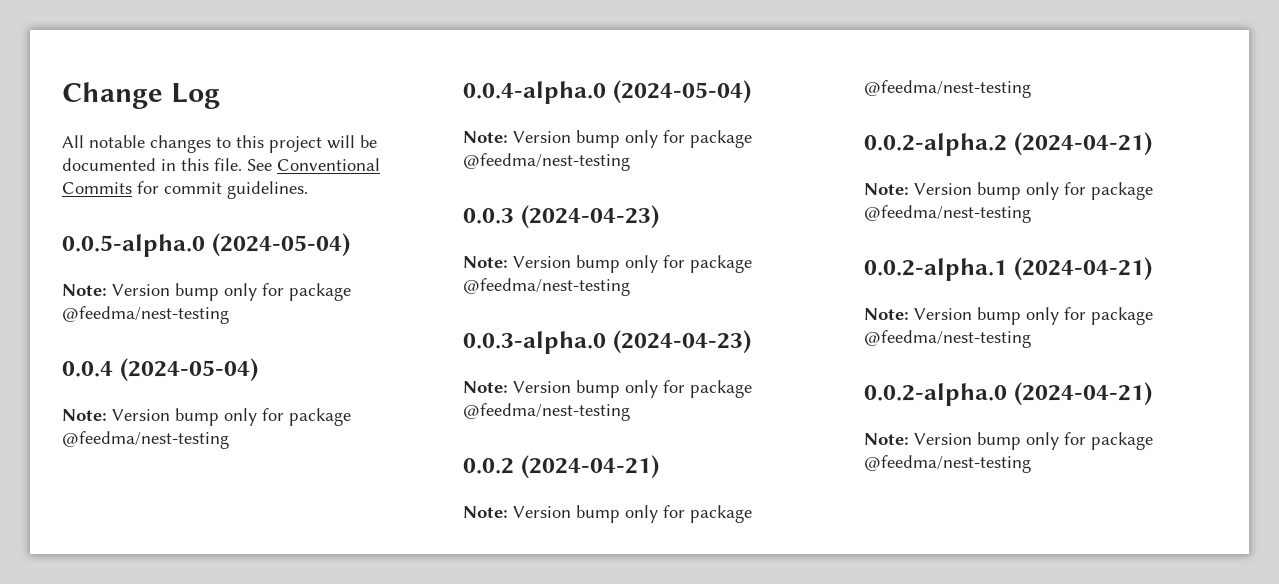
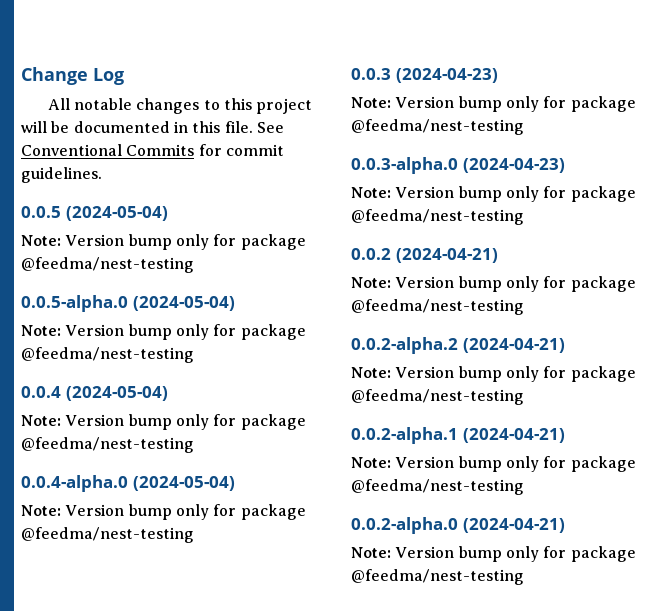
(308, 190) none -> [21,206,168,221] [21,234,306,250] [21,257,194,273] // 0.0.5 (2024-05-04) // Note: Version bump only for package @feedma/nest-testing

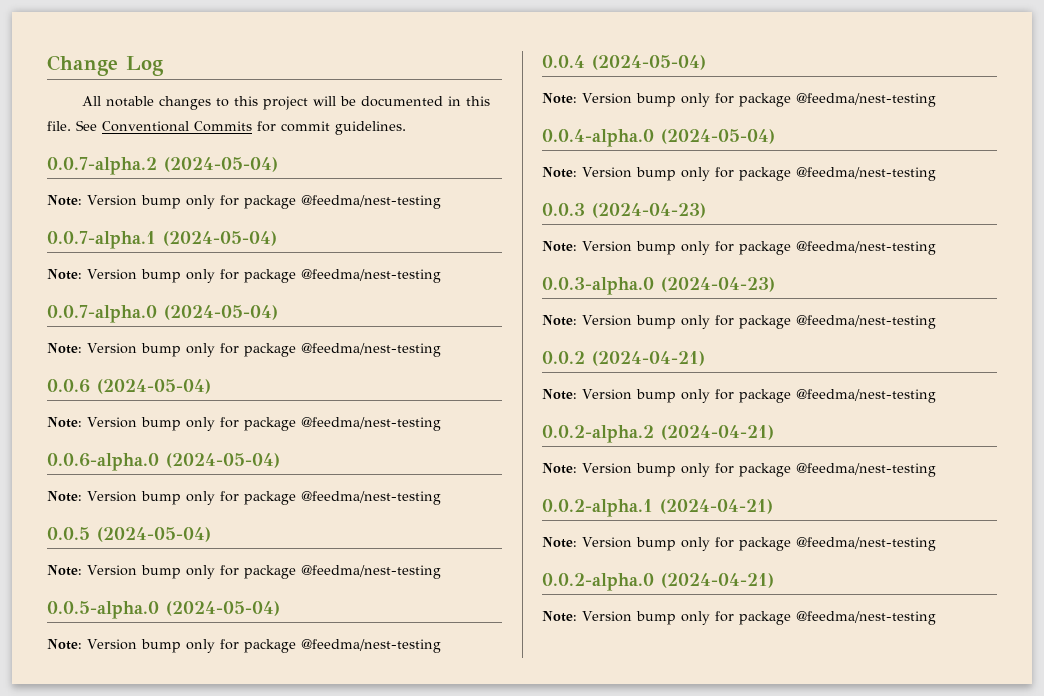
(102, 175) none -> [47,157,278,175] [47,195,441,209] [47,231,277,249] [47,269,441,283] [47,305,278,323] [47,343,441,357] [47,379,211,394] [47,417,441,431] [47,453,280,471] [47,491,441,505] // 0.0.7-alpha.2 (2024-05-04) // Note: Version bump only for package @feedma/nest-testing // 0.0.7-alpha.1 (2024-05-04) // Note: Version bump only for package @feedma/nest-testing // 0.0.7-alpha.0 (2024-05-04) // Note: Version bump only for package @feedma/nest-testing // 0.0.6 (2024-05-04) // Note: Version bump only for package @feedma/nest-testing // 0.0.6-alpha.0 (2024-05-04) // Note: Version bump only for package @feedma/nest-testing

